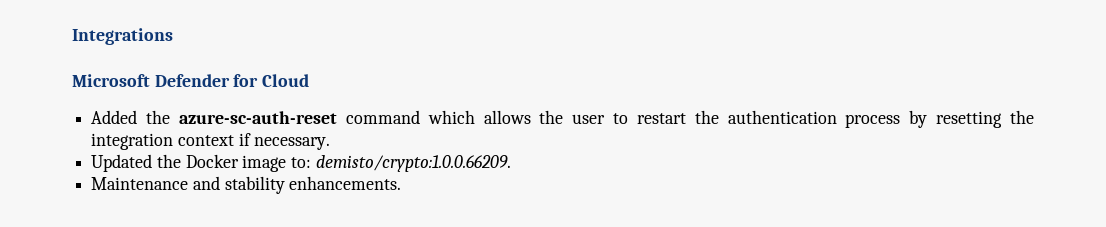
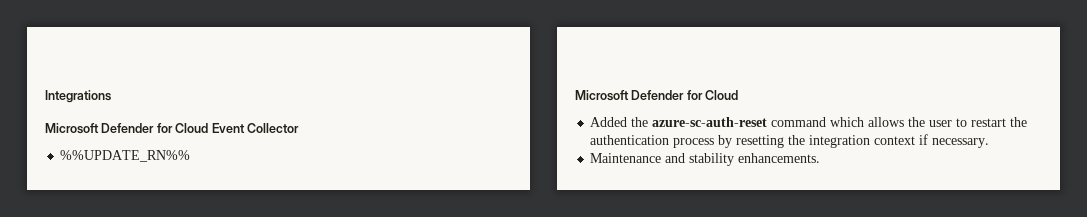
(173, 36) none -> [45,123,299,134] [60,150,191,162] // Microsoft Defender for Cloud Event Collector // %%UPDATE_RN%%
[91,154,511,172] // Updated the Docker image to: demisto/crypto:1.0.0.66209. -> (990, 143) none

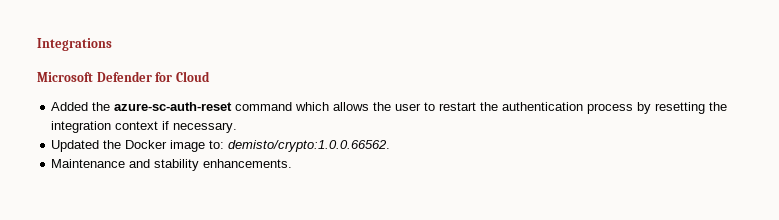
[45,123,299,134] [60,150,191,162] // Microsoft Defender for Cloud Event Collector // %%UPDATE_RN%% -> (112, 44) none
(990, 143) none -> [51,140,391,152] // Updated the Docker image to: demisto/crypto:1.0.0.66562.

